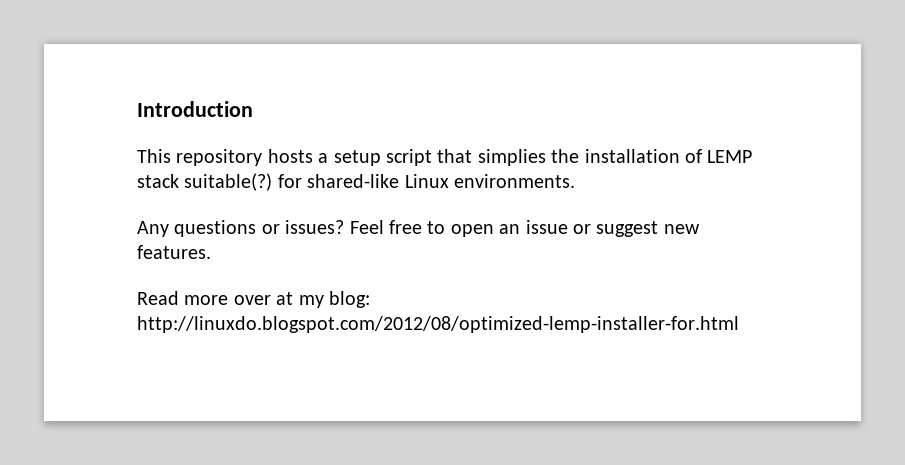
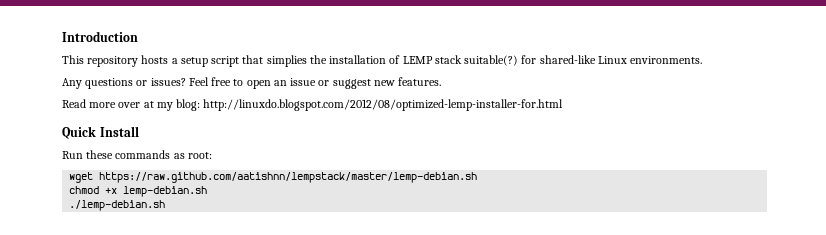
(739, 324) none -> [62,126,139,139] [62,150,212,159] [69,172,478,183] [69,186,208,197] [69,200,166,211] // Quick Install // Run these commands as root: // wget https://raw.github.com/aatishnn/lempstack/master/lemp-debian.sh // chmod +x lemp-debian.sh // ./lemp-debian.sh

